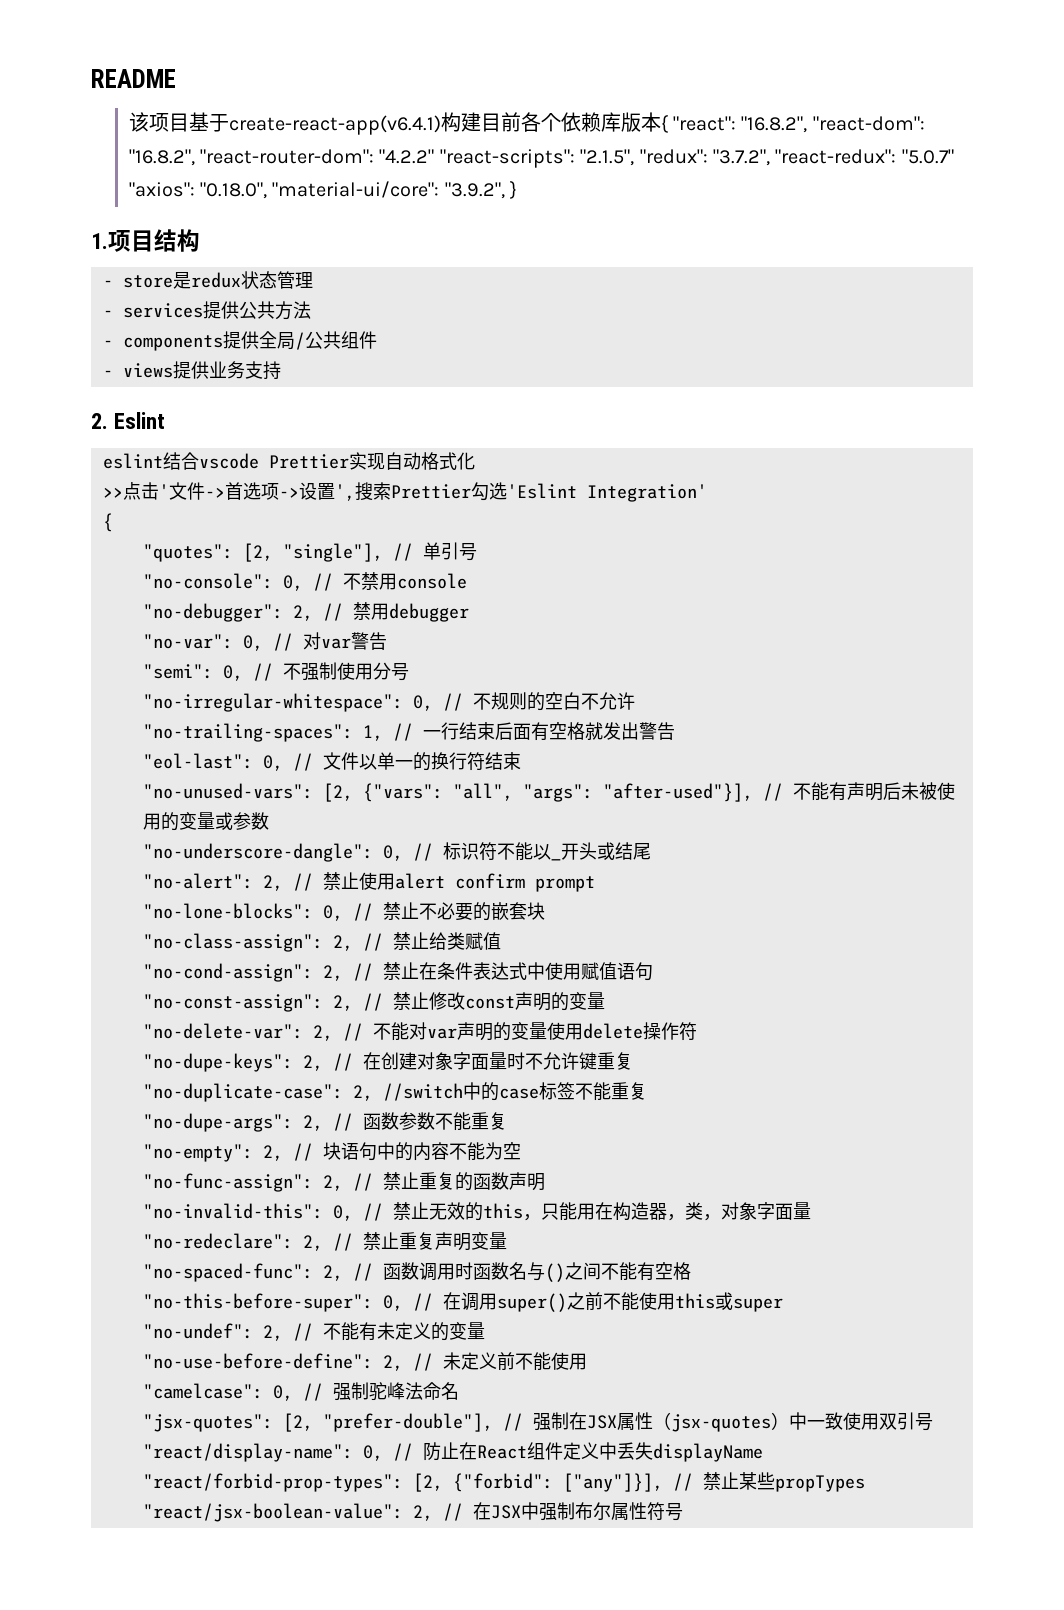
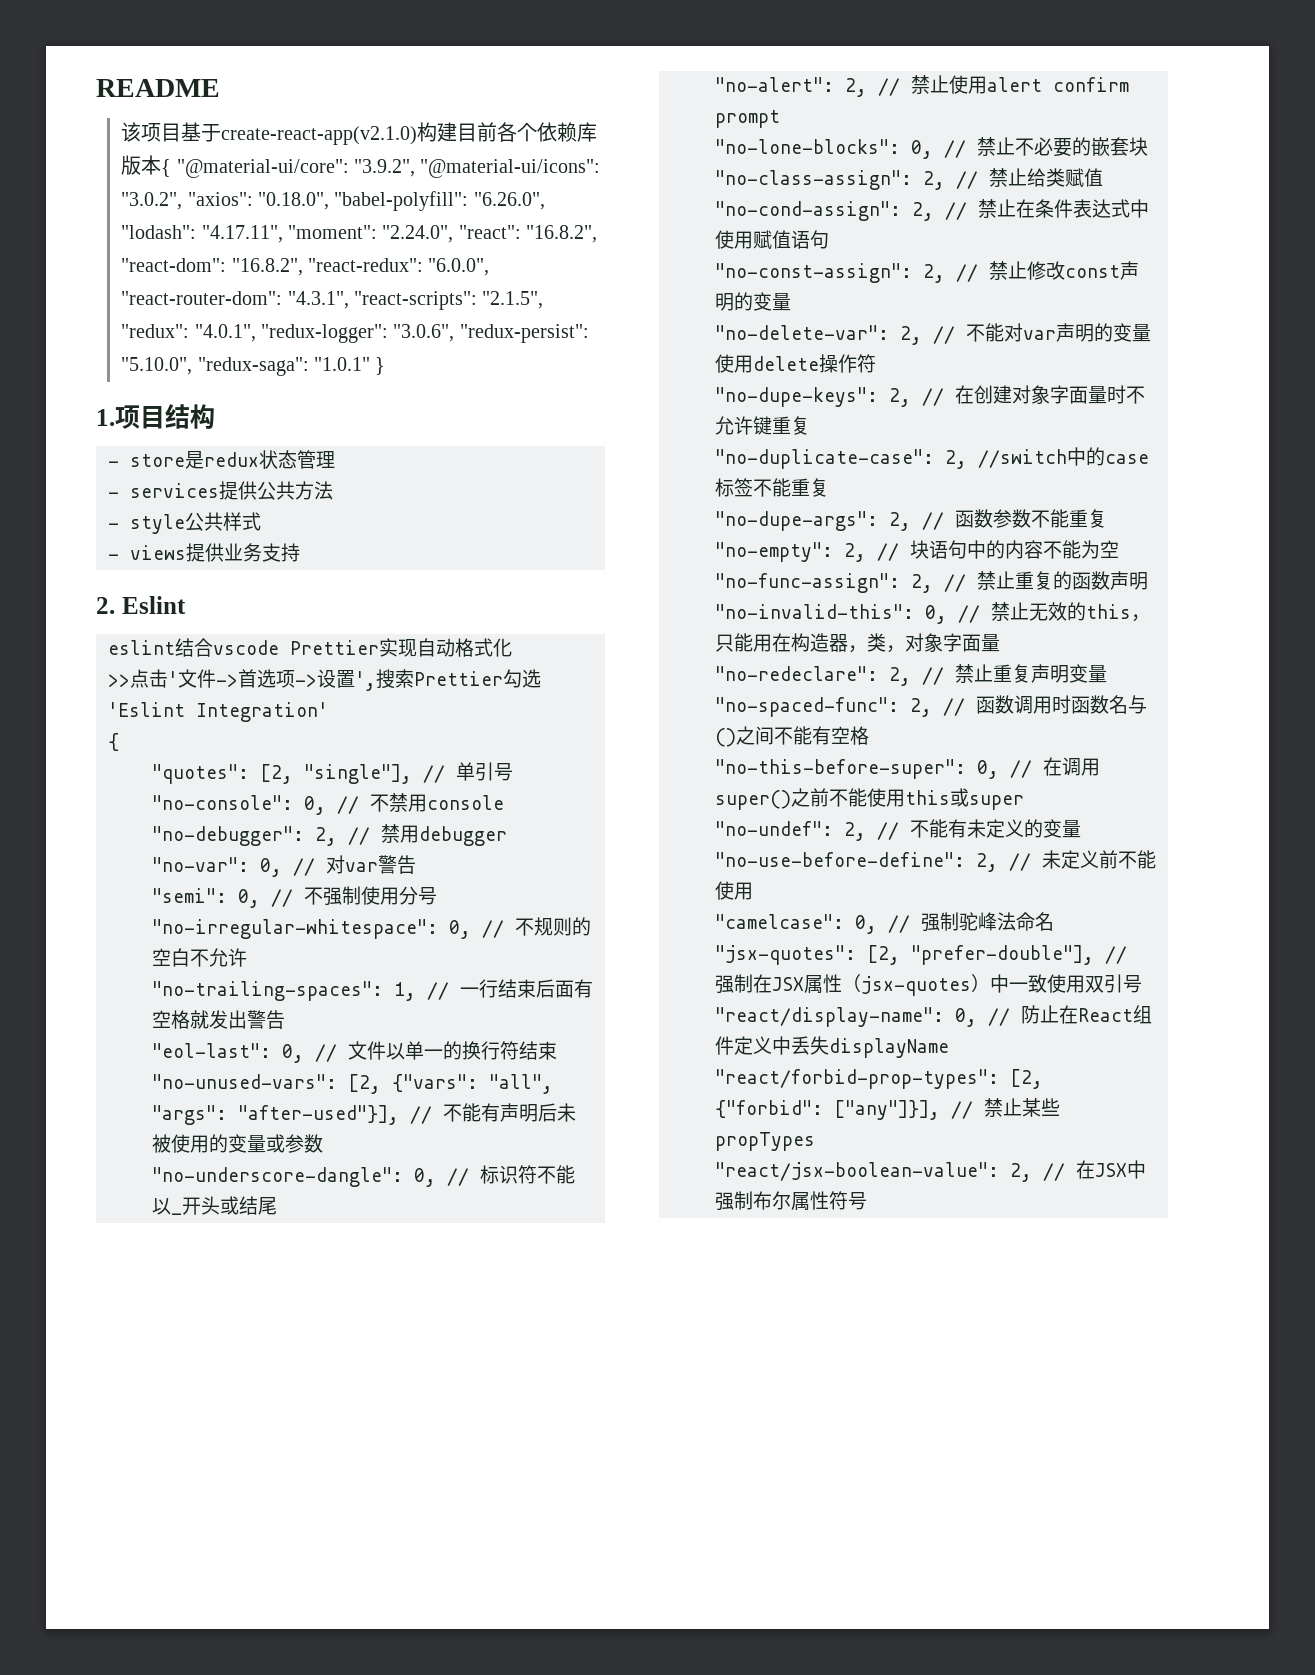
[228,115,441,135] create-react-app(v6.4.1) -> [221,126,418,145] create-react-app(v2.1.0)
[672,116,925,133] [128,149,954,168] [128,181,505,199] "react": "16.8.2", "react-dom": "16.8.2", "react-router-dom": "4.2.2" "react-scripts": "2.1.5", "redux": "3.7.2", "react-redux": "5.0.7" "axios": "0.18.0", "material-ui/core": "3.9.2", -> [176,159,601,178] [121,191,545,211] [121,225,598,243] [121,258,490,276] [121,291,544,310] [121,324,589,343] [121,357,371,376] "@material-ui/core": "3.9.2", "@material-ui/icons": "3.0.2", "axios": "0.18.0", "babel-polyfill": "6.26.0", "lodash": "4.17.11", "moment": "2.24.0", "react": "16.8.2", "react-dom": "16.8.2", "react-redux": "6.0.0", "react-router-dom": "4.3.1", "react-scripts": "2.1.5", "redux": "4.0.1", "redux-logger": "3.0.6", "redux-persist": "5.10.0", "redux-saga": "1.0.1"
[123,331,377,351] components提供全局/公共组件 -> [130,512,261,534] style公共样式

